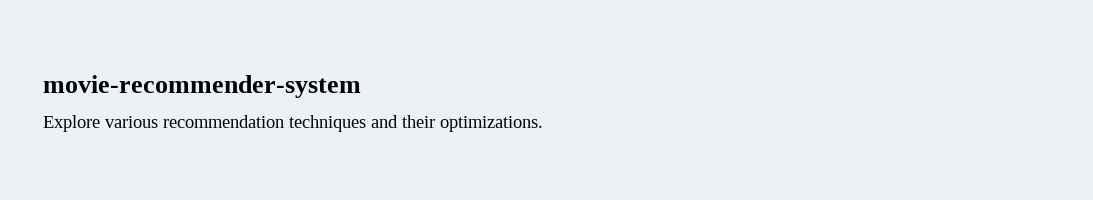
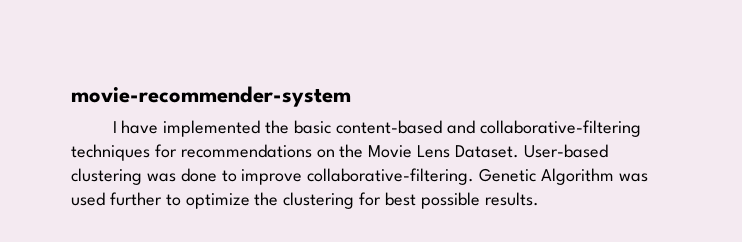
[43,115,543,132] Explore various recommendation techniques and their optimizations. -> [112,120,641,137] [71,144,608,161] [71,168,648,185] [71,192,539,209] I have implemented the basic content-based and collaborative-filtering techniques for recommendations on the Movie Lens Dataset. User-based clustering was done to improve collaborative-filtering. Genetic Algorithm was used further to optimize the clustering for best possible results.

